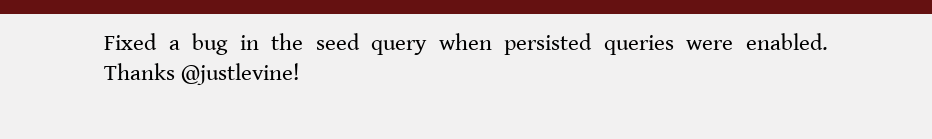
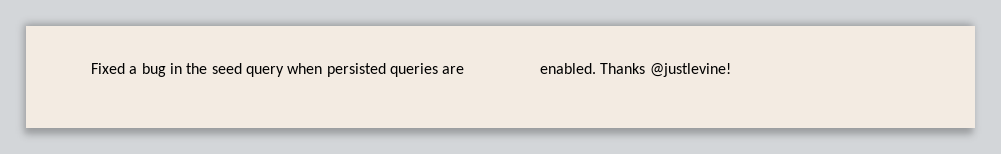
[686,40,734,50] were -> [442,66,465,74] are

